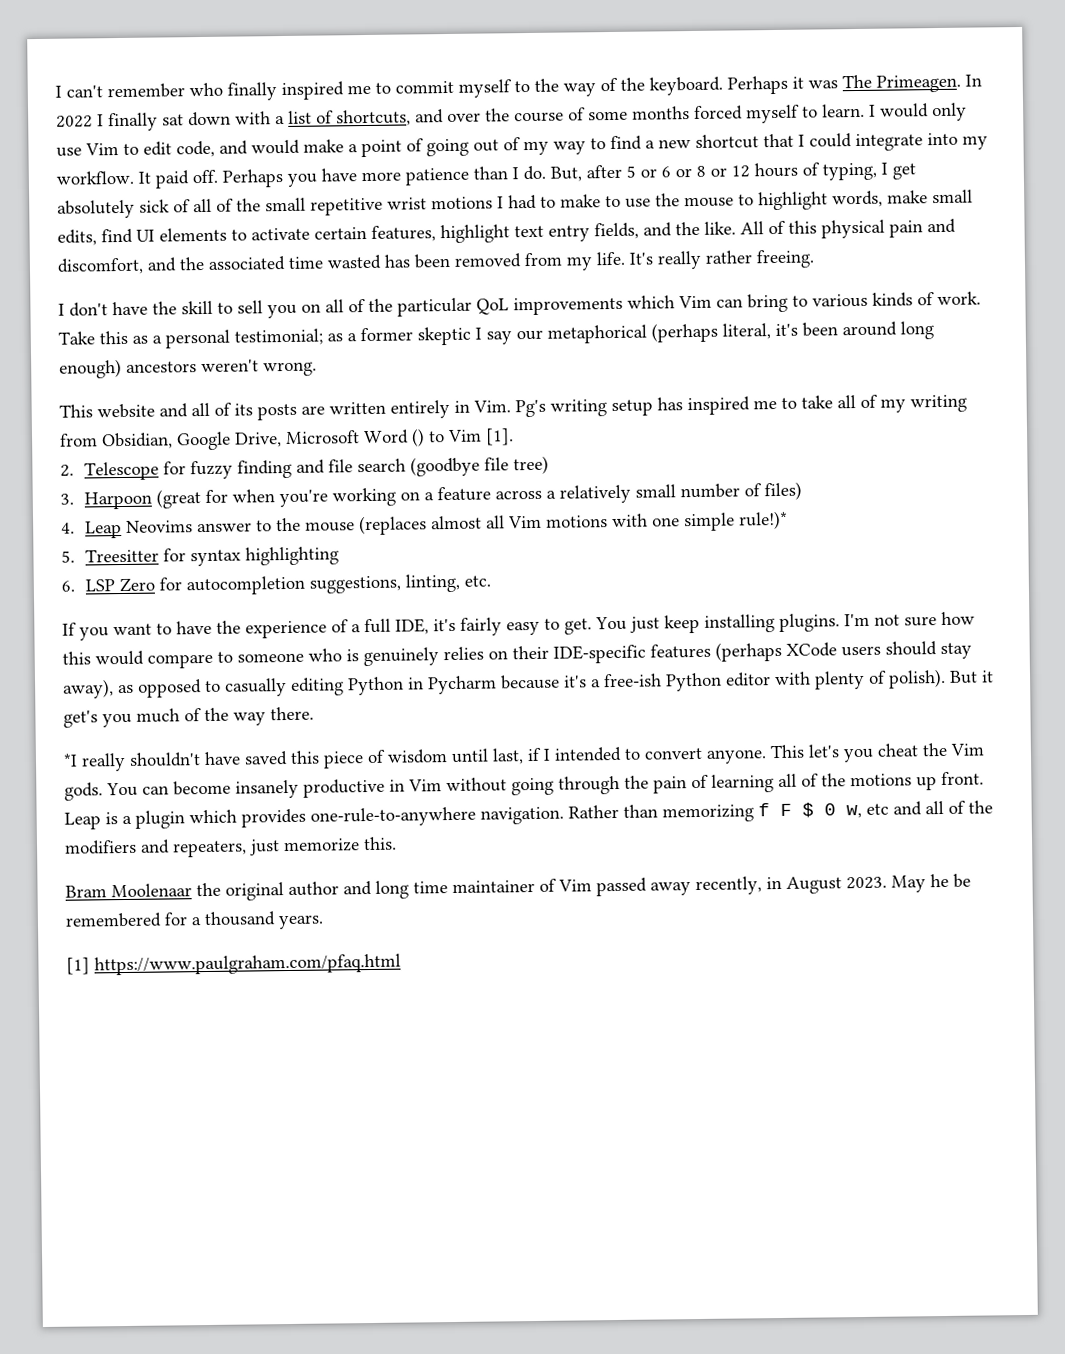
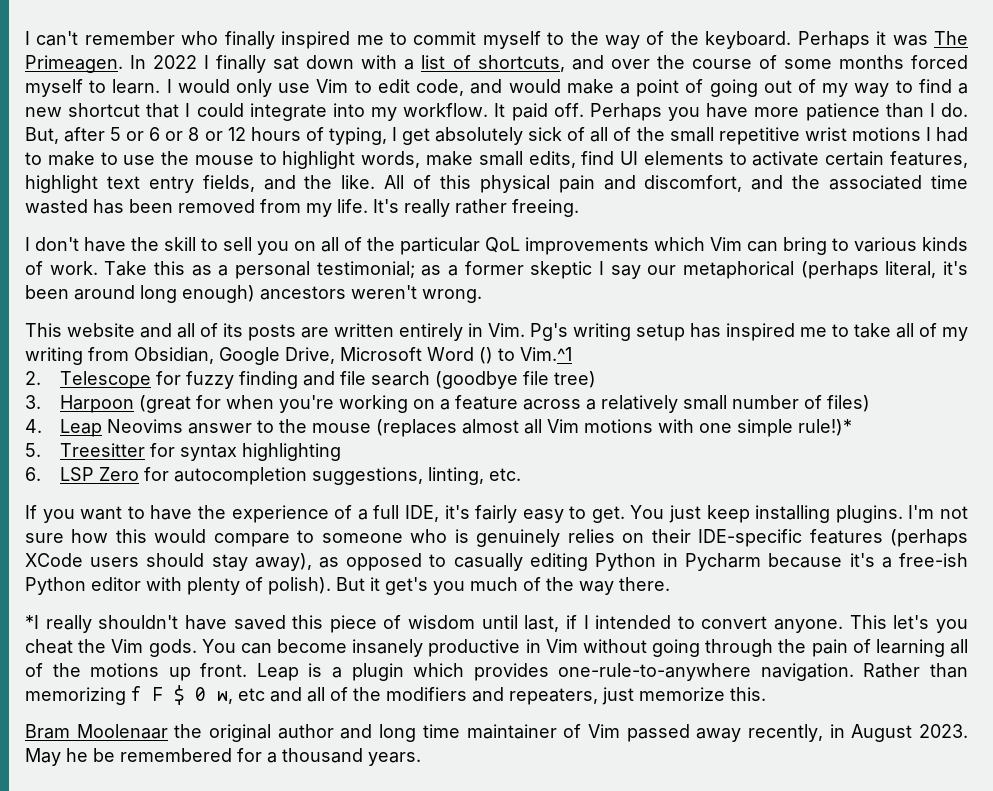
[447,428,514,446] Vim [1]. -> [520,347,572,361] Vim.^1
[66,953,401,976] // [1] https://www.paulgraham.com/pfaq.html -> (421, 759) none

